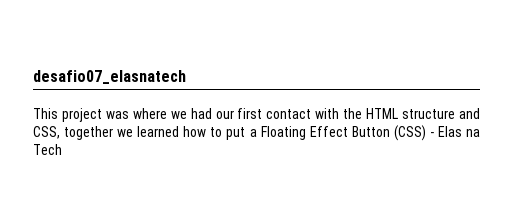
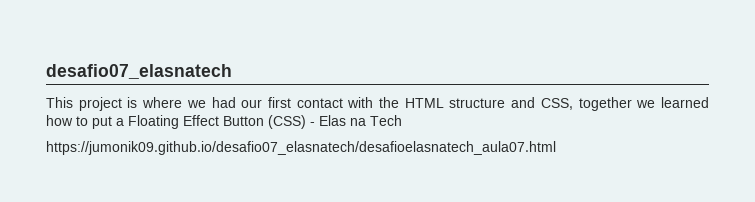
[105,111,129,119] was -> [127,97,138,108] is
(62, 149) none -> [46,141,556,155] // https://jumonik09.github.io/desafio07_elasnatech/desafioelasnatech_aula07.html

